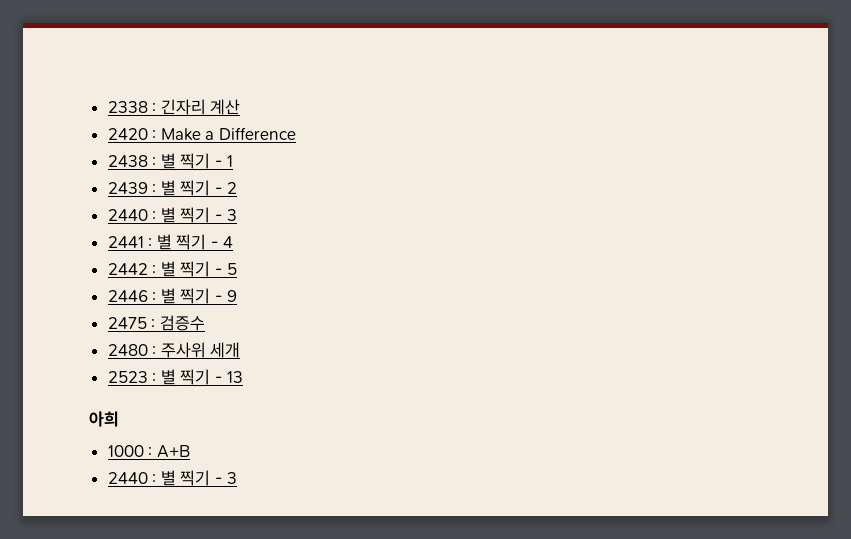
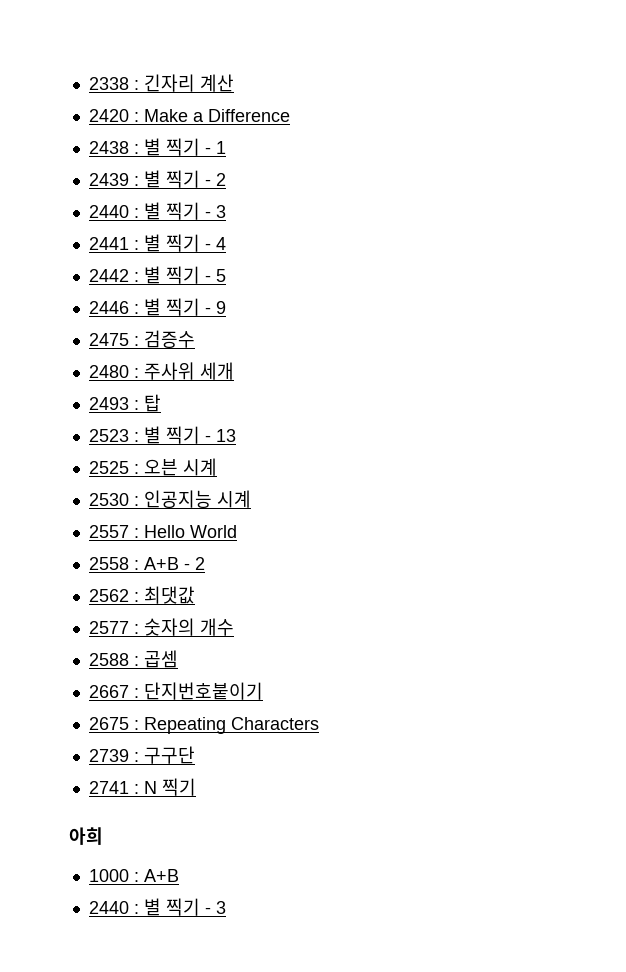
(241, 350) none -> [88,394,161,412] // 2493 : 탑
(243, 377) none -> [88,458,217,476] [88,490,251,508] [88,525,237,538] [88,557,205,570] [88,586,195,604] [88,618,234,636] [88,650,178,668] [88,682,263,700] [88,717,319,734] [88,746,195,764] [88,778,196,796] // 2525 : 오븐 시계 // 2530 : 인공지능 시계 // 2557 : Hello World // 2558 : A+B - 2 // 2562 : 최댓값 // 2577 : 숫자의 개수 // 2588 : 곱셈 // 2667 : 단지번호붙이기 // 2675 : Repeating Characters // 2739 : 구구단 // 2741 : N 찍기

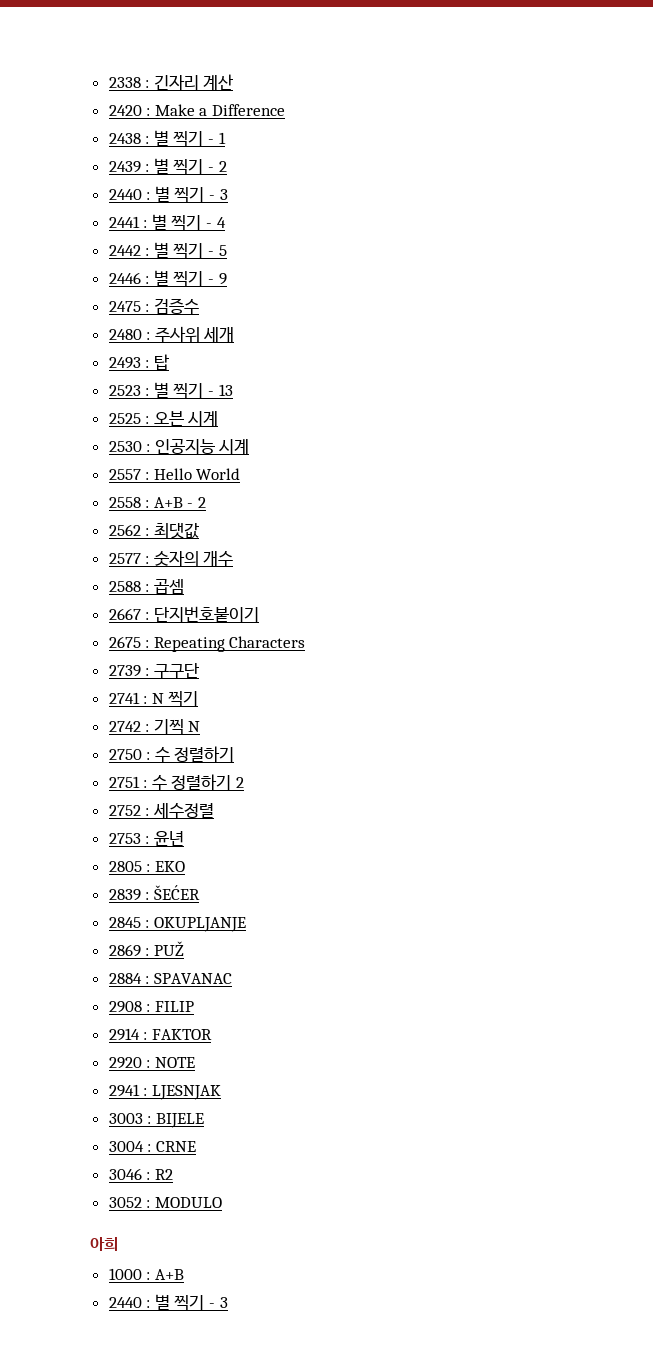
(196, 787) none -> [108,719,201,735] [108,746,235,763] [108,774,245,791] [108,803,214,819] [108,831,184,846] [108,861,185,872] [108,885,200,901] [108,917,246,932] [108,941,184,957] [108,973,232,984] [108,1001,194,1013] [108,1028,212,1041] [108,1057,195,1069] [108,1084,221,1100] [108,1113,204,1128] [108,1141,196,1152] [108,1168,173,1180] [108,1197,222,1208] // 2742 : 기찍 N // 2750 : 수 정렬하기 // 2751 : 수 정렬하기 2 // 2752 : 세수정렬 // 2753 : 윤년 // 2805 : EKO // 2839 : ŠEĆER // 2845 : OKUPLJANJE // 2869 : PUŽ // 2884 : SPAVANAC // 2908 : FILIP // 2914 : FAKTOR // 2920 : NOTE // 2941 : LJESNJAK // 3003 : BIJELE // 3004 : CRNE // 3046 : R2 // 3052 : MODULO

